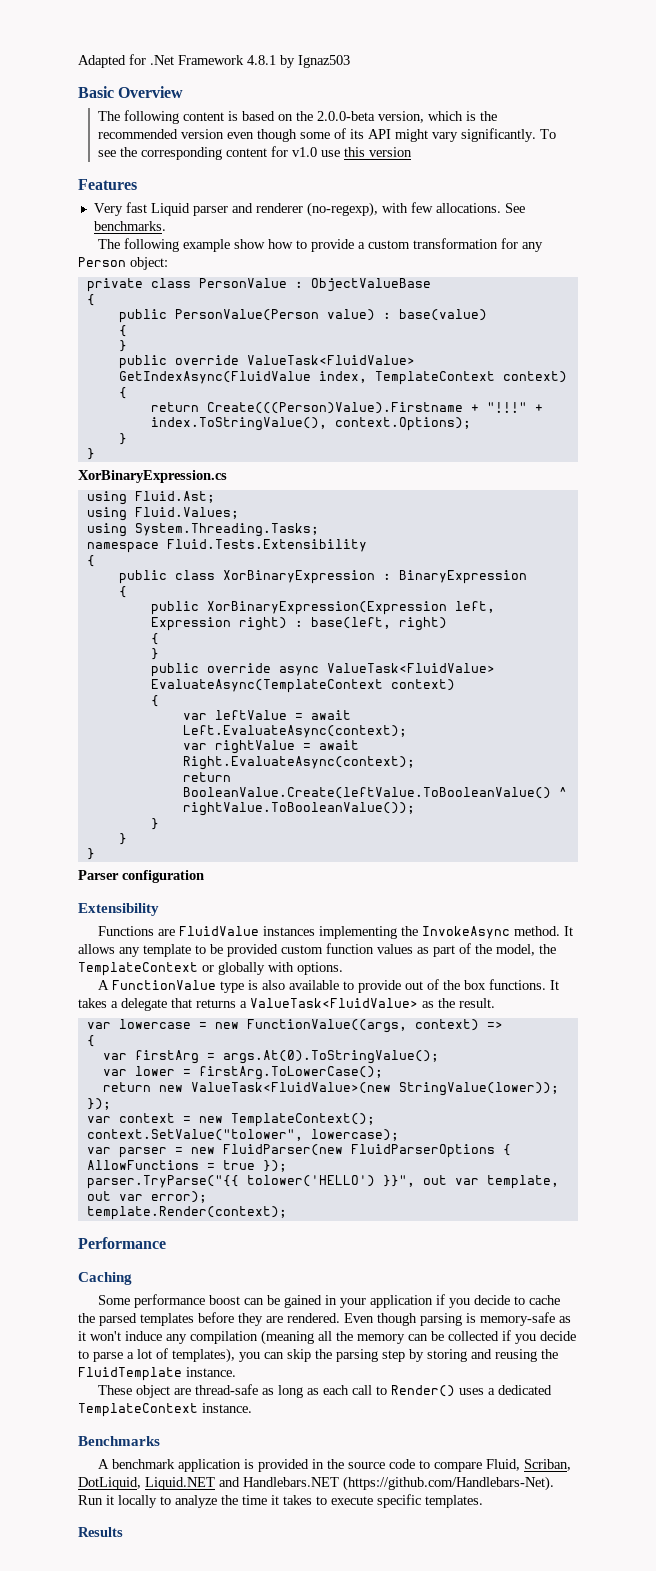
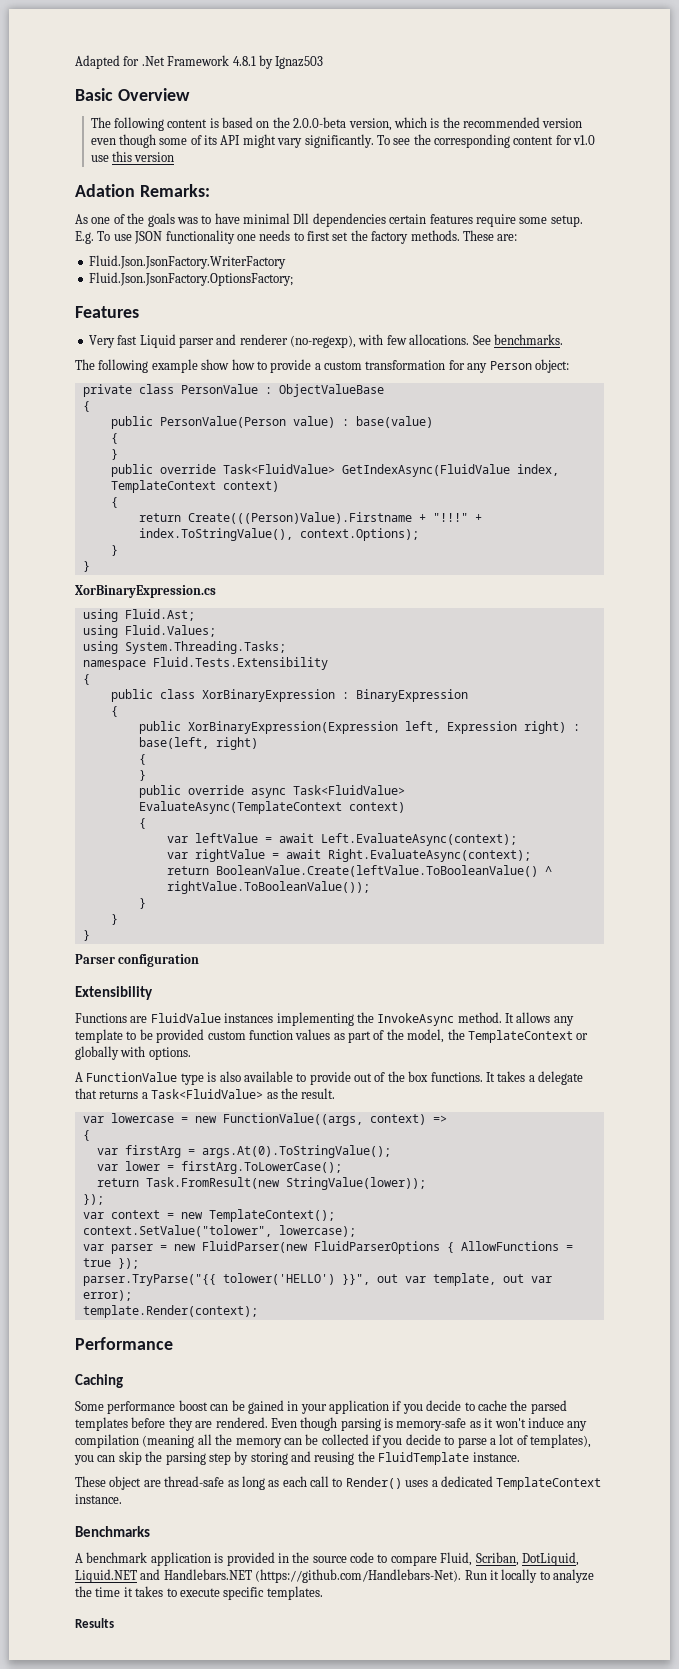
(413, 152) none -> [75,184,210,197] [75,213,583,227] [75,230,518,244] [88,255,286,269] [88,272,293,286] // Adation Remarks: // As one of the goals was to have minimal Dll dependencies certain features require some setup. E.g. To use JSON functionality one needs to first set the factory methods. These are: // Fluid.Json.JsonFactory.WriterFactory // Fluid.Json.JsonFactory.OptionsFactory;
[246,355,415,365] ValueTask<FluidValue> -> [222,464,335,474] Task<FluidValue>
[326,663,495,673] ValueTask<FluidValue> -> [292,785,405,795] Task<FluidValue>
[250,998,418,1008] ValueTask<FluidValue> -> [151,1089,264,1099] Task<FluidValue>
[158,1082,391,1094] new ValueTask<FluidValue>(new -> [145,1177,280,1189] Task.FromResult(new

